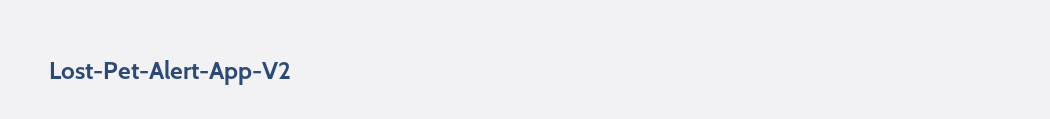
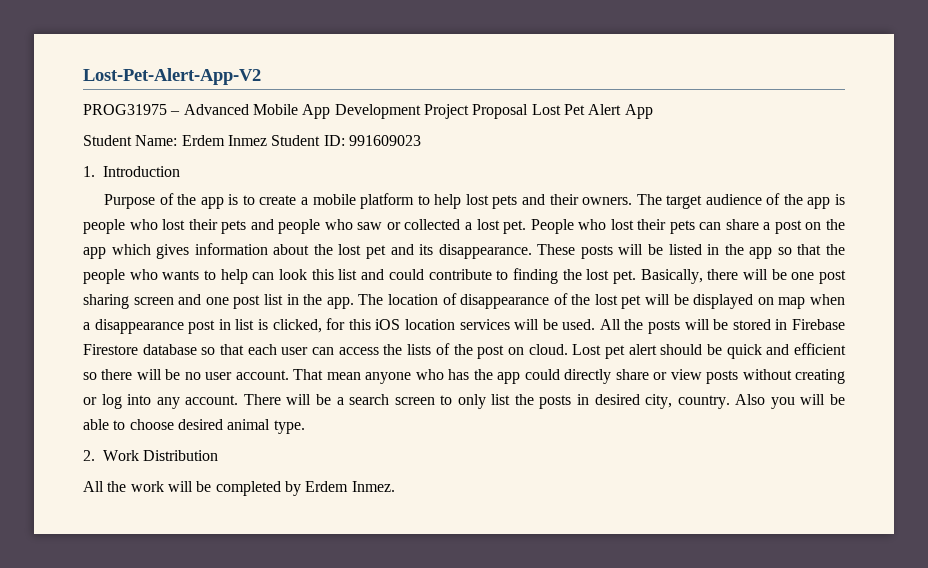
(291, 72) none -> [83,104,653,119] [83,135,421,146] [83,166,180,177] [104,193,845,209] [83,219,845,234] [83,243,845,259] [83,268,846,284] [83,293,846,309] [83,318,845,334] [83,343,846,359] [83,369,846,384] [83,394,846,409] [83,419,305,434] [83,450,219,461] [83,481,395,496] // PROG31975 – Advanced Mobile App Development Project Proposal Lost Pet Alert App // Student Name: Erdem Inmez Student ID: 991609023 // 1. Introduction // Purpose of the app is to create a mobile platform to help lost pets and their owners. The target audience of the app is people who lost their pets and people who saw or collected a lost pet. People who lost their pets can share a post on the app which gives information about the lost pet and its disappearance. These posts will be listed in the app so that the people who wants to help can look this list and could contribute to finding the lost pet. Basically, there will be one post sharing screen and one post list in the app. The location of disappearance of the lost pet will be displayed on map when a disappearance post in list is clicked, for this iOS location services will be used. All the posts will be stored in Firebase Firestore database so that each user can access the lists of the post on cloud. Lost pet alert should be quick and efficient so there will be no user account. That mean anyone who has the app could directly share or view posts without creating or log into any account. There will be a search screen to only list the posts in desired city, country. Also you will be able to choose desired animal type. // 2. Work Distribution // All the work will be completed by Erdem Inmez.

